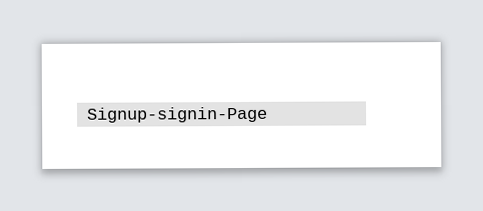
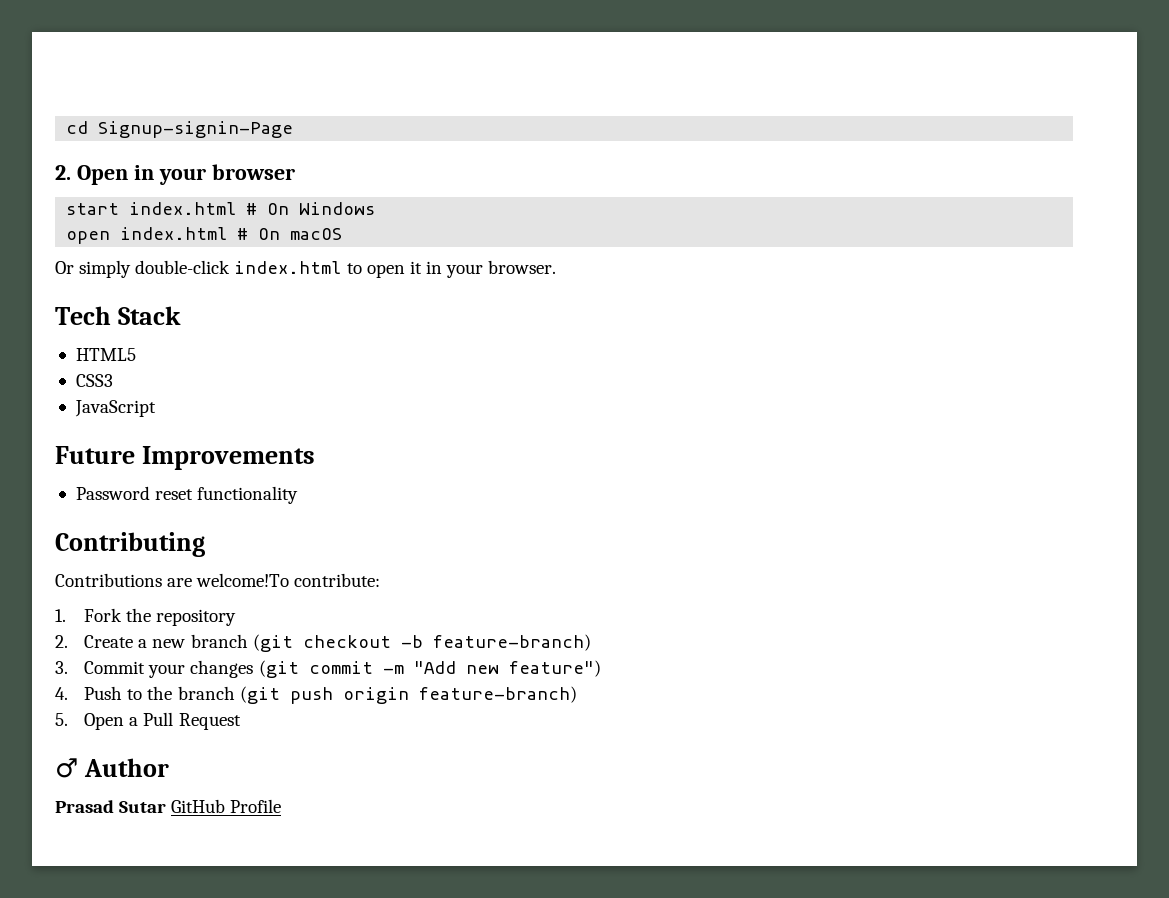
(86, 114) none -> [66,121,89,134] cd
(268, 114) none -> [55,164,295,185] [66,202,376,215] [66,227,343,244] [55,260,557,278] [55,306,181,325] [75,348,136,361] [75,374,113,387] [74,400,156,417] [55,446,315,470] [75,486,299,504] [55,532,205,557] [55,573,381,587] [55,608,237,626] [55,634,591,652] [55,660,601,678] [55,686,577,704] [55,712,241,730] [55,758,169,778] [55,799,282,813] // 2. Open in your browser // start index.html # On Windows // open index.html # On macOS // Or simply double-click index.html to open it in your browser. // Tech Stack // HTML5 // CSS3 // JavaScript // Future Improvements // Password reset functionality // Contributing // Contributions are welcome!To contribute: // 1. Fork the repository // 2. Create a new branch (git checkout -b feature-branch) // 3. Commit your changes (git commit -m "Add new feature") // 4. Push to the branch (git push origin feature-branch) // 5. Open a Pull Request // ♂ Author // Prasad Sutar GitHub Profile

